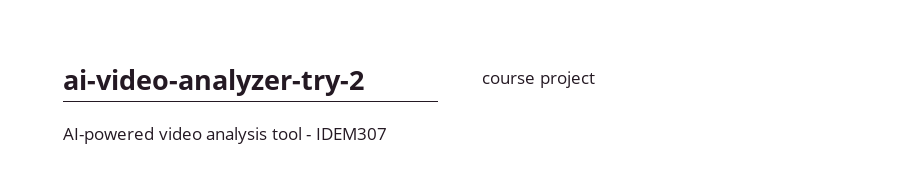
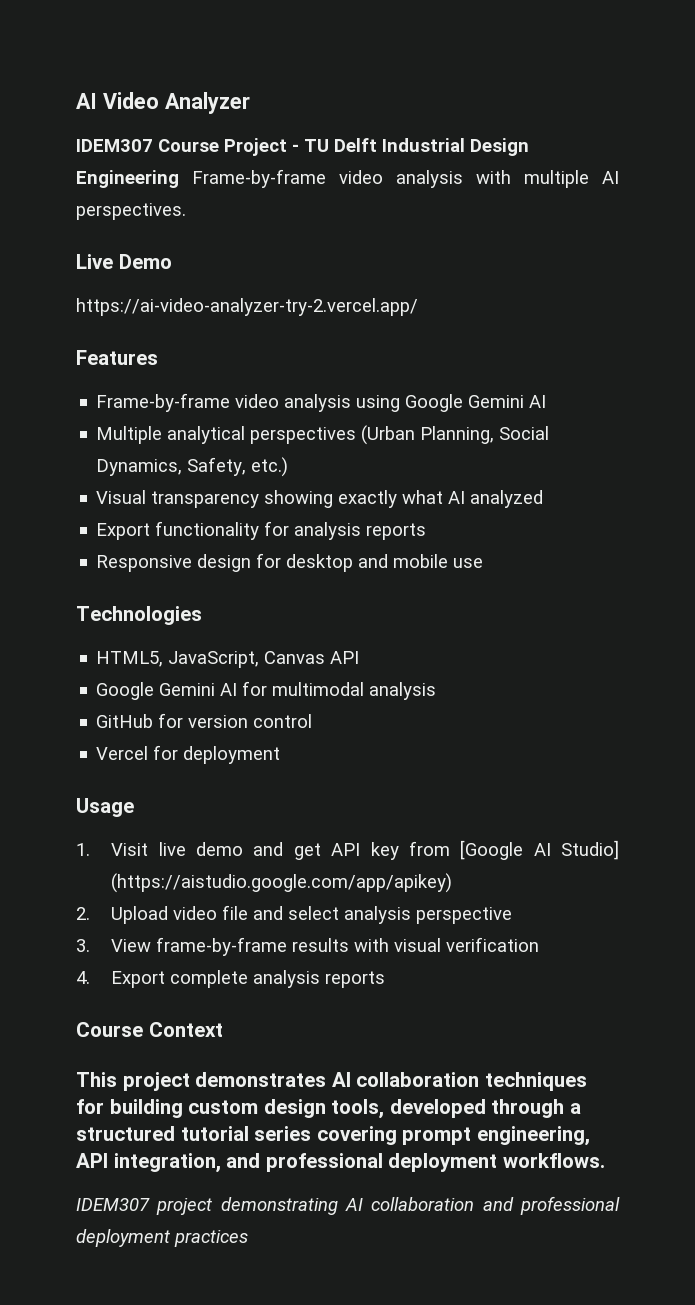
[63,69,364,96] [63,127,387,144] [482,71,595,88] ai-video-analyzer-try-2 // AI-powered video analysis tool - IDEM307 course project -> [76,92,250,114] [76,138,529,156] [76,169,619,188] [76,203,186,220] [76,254,172,269] [76,298,418,316] [76,350,158,365] [96,393,547,412] [96,425,550,445] [96,457,289,477] [96,490,544,508] [96,521,427,540] [96,553,484,572] [76,606,202,625] [96,651,360,668] [96,681,437,700] [96,713,313,728] [96,745,281,764] [76,798,134,817] [76,840,619,860] [111,873,453,893] [76,905,513,924] [76,937,540,956] [76,970,386,988] [76,1022,223,1037] [76,1072,587,1091] [76,1099,581,1119] [76,1126,590,1146] [76,1153,605,1173] [76,1196,620,1215] [76,1229,248,1247] AI Video Analyzer // IDEM307 Course Project - TU Delft Industrial Design Engineering Frame-by-frame video analysis with multiple AI perspectives. // Live Demo // https://ai-video-analyzer-try-2.vercel.app/ // Features // Frame-by-frame video analysis using Google Gemini AI // Multiple analytical perspectives (Urban Planning, Social Dynamics, Safety, etc.) // Visual transparency showing exactly what AI analyzed // Export functionality for analysis reports // Responsive design for desktop and mobile use // Technologies // HTML5, JavaScript, Canvas API // Google Gemini AI for multimodal analysis // GitHub for version control // Vercel for deployment // Usage // 1. Visit live demo and get API key from [Google AI Studio] (https://aistudio.google.com/app/apikey) // 2. Upload video file and select analysis perspective // 3. View frame-by-frame results with visual verification // 4. Export complete analysis reports // Course Context // This project demonstrates AI collaboration techniques for building custom design tools, developed through a structured tutorial series covering prompt engineering, API integration, and professional deployment workflows. // IDEM307 project demonstrating AI collaboration and professional deployment practices

